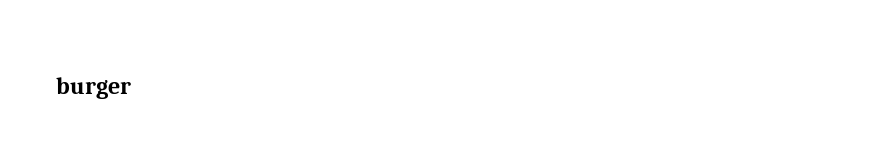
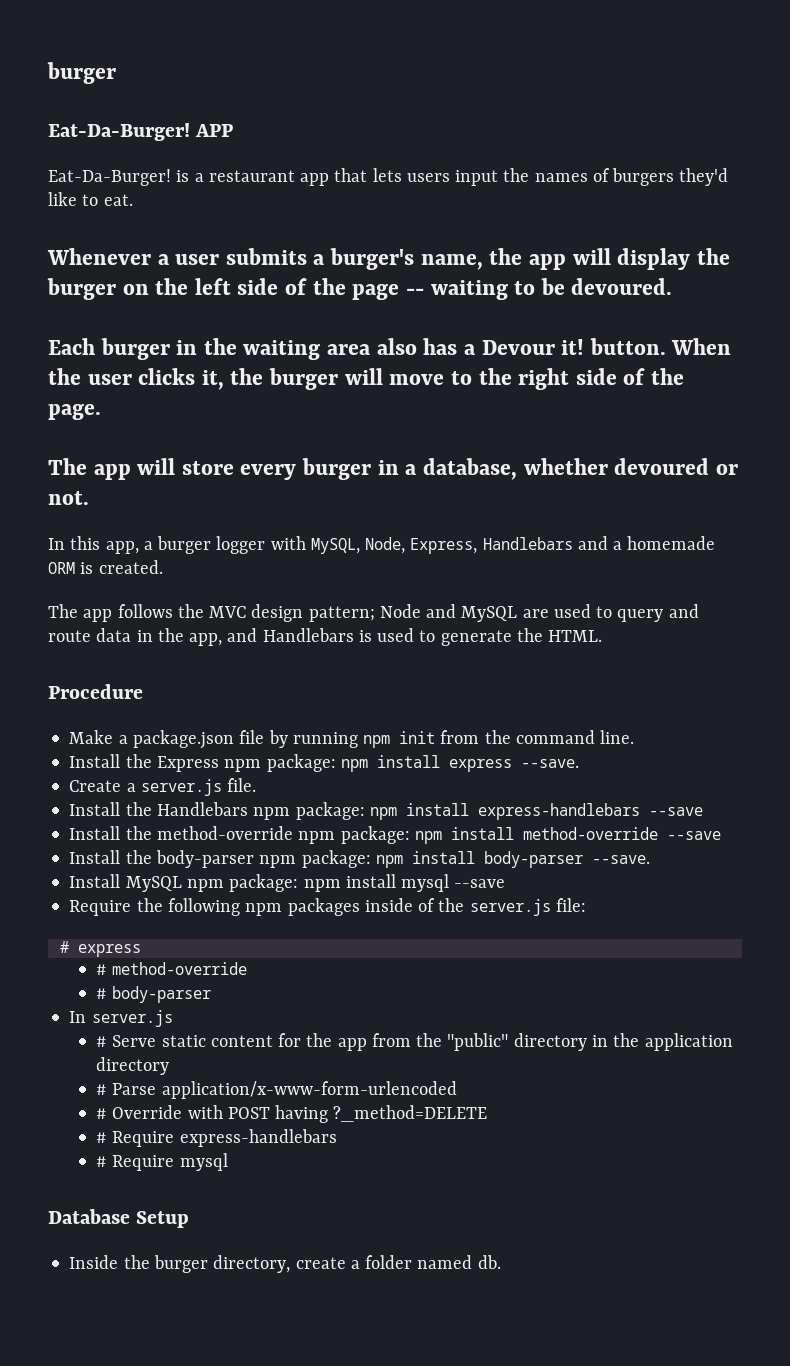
[56,77,131,99] burger -> [47,62,116,84] [48,123,234,141] [48,168,729,186] [48,192,133,206] [47,248,730,270] [47,278,673,300] [48,338,732,360] [48,368,684,390] [48,404,101,420] [48,458,738,480] [48,491,89,505] [48,536,716,554] [48,560,163,574] [48,604,699,622] [48,628,603,646] [48,684,143,699] [69,730,635,749] [69,754,579,772] [69,778,257,796] [69,802,703,820] [69,826,721,844] [69,850,650,868] [69,874,506,892] [69,898,586,916] [59,941,141,957] [96,962,248,975] [96,986,212,1003] [69,1010,173,1027] [96,1033,733,1051] [96,1057,170,1075] [96,1081,457,1099] [96,1105,488,1123] [96,1129,337,1147] [96,1153,228,1171] [48,1209,190,1228] [69,1255,501,1273] burger // Eat-Da-Burger! APP // Eat-Da-Burger! is a restaurant app that lets users input the names of burgers they'd like to eat. // Whenever a user submits a burger's name, the app will display the burger on the left side of the page -- waiting to be devoured. // Each burger in the waiting area also has a Devour it! button. When the user clicks it, the burger will move to the right side of the page. // The app will store every burger in a database, whether devoured or not. // In this app, a burger logger with MySQL, Node, Express, Handlebars and a homemade ORM is created. // The app follows the MVC design pattern; Node and MySQL are used to query and route data in the app, and Handlebars is used to generate the HTML. // Procedure // Make a package.json file by running npm init from the command line. // Install the Express npm package: npm install express --save. // Create a server.js file. // Install the Handlebars npm package: npm install express-handlebars --save // Install the method-override npm package: npm install method-override --save // Install the body-parser npm package: npm install body-parser --save. // Install MySQL npm package: npm install mysql --save // Require the following npm packages inside of the server.js file: // # express // # method-override // # body-parser // In server.js // # Serve static content for the app from the "public" directory in the application directory // # Parse application/x-www-form-urlencoded // # Override with POST having ?_method=DELETE // # Require express-handlebars // # Require mysql // Database Setup // Inside the burger directory, create a folder named db.

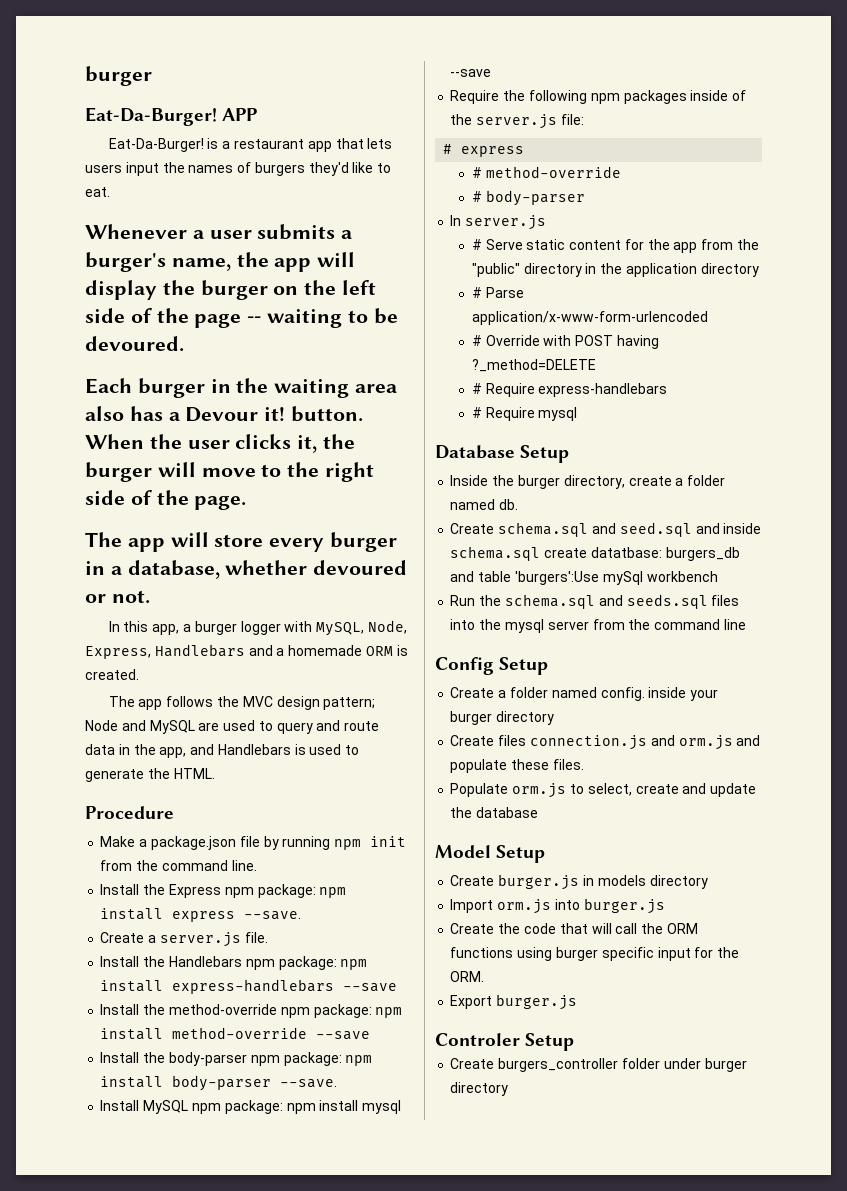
(501, 1262) none -> [450,522,762,537] [450,546,740,561] [450,571,718,585] [450,594,740,609] [450,619,746,633] [435,657,549,675] [450,687,719,701] [450,711,555,725] [450,735,761,750] [450,759,584,773] [450,783,757,798] [450,807,539,818] [435,845,546,863] [450,874,708,890] [450,898,665,914] [450,923,698,934] [450,947,740,961] [450,971,485,982] [450,994,578,1010] [435,1033,575,1051] [450,1058,747,1072] [450,1082,509,1096] // Create schema.sql and seed.sql and inside schema.sql create datatbase: burgers_db and table 'burgers':Use mySql workbench // Run the schema.sql and seeds.sql files into the mysql server from the command line // Config Setup // Create a folder named config. inside your burger directory // Create files connection.js and orm.js and populate these files. // Populate orm.js to select, create and update the database // Model Setup // Create burger.js in models directory // Import orm.js into burger.js // Create the code that will call the ORM functions using burger specific input for the ORM. // Export burger.js // Controler Setup // Create burgers_controller folder under burger directory

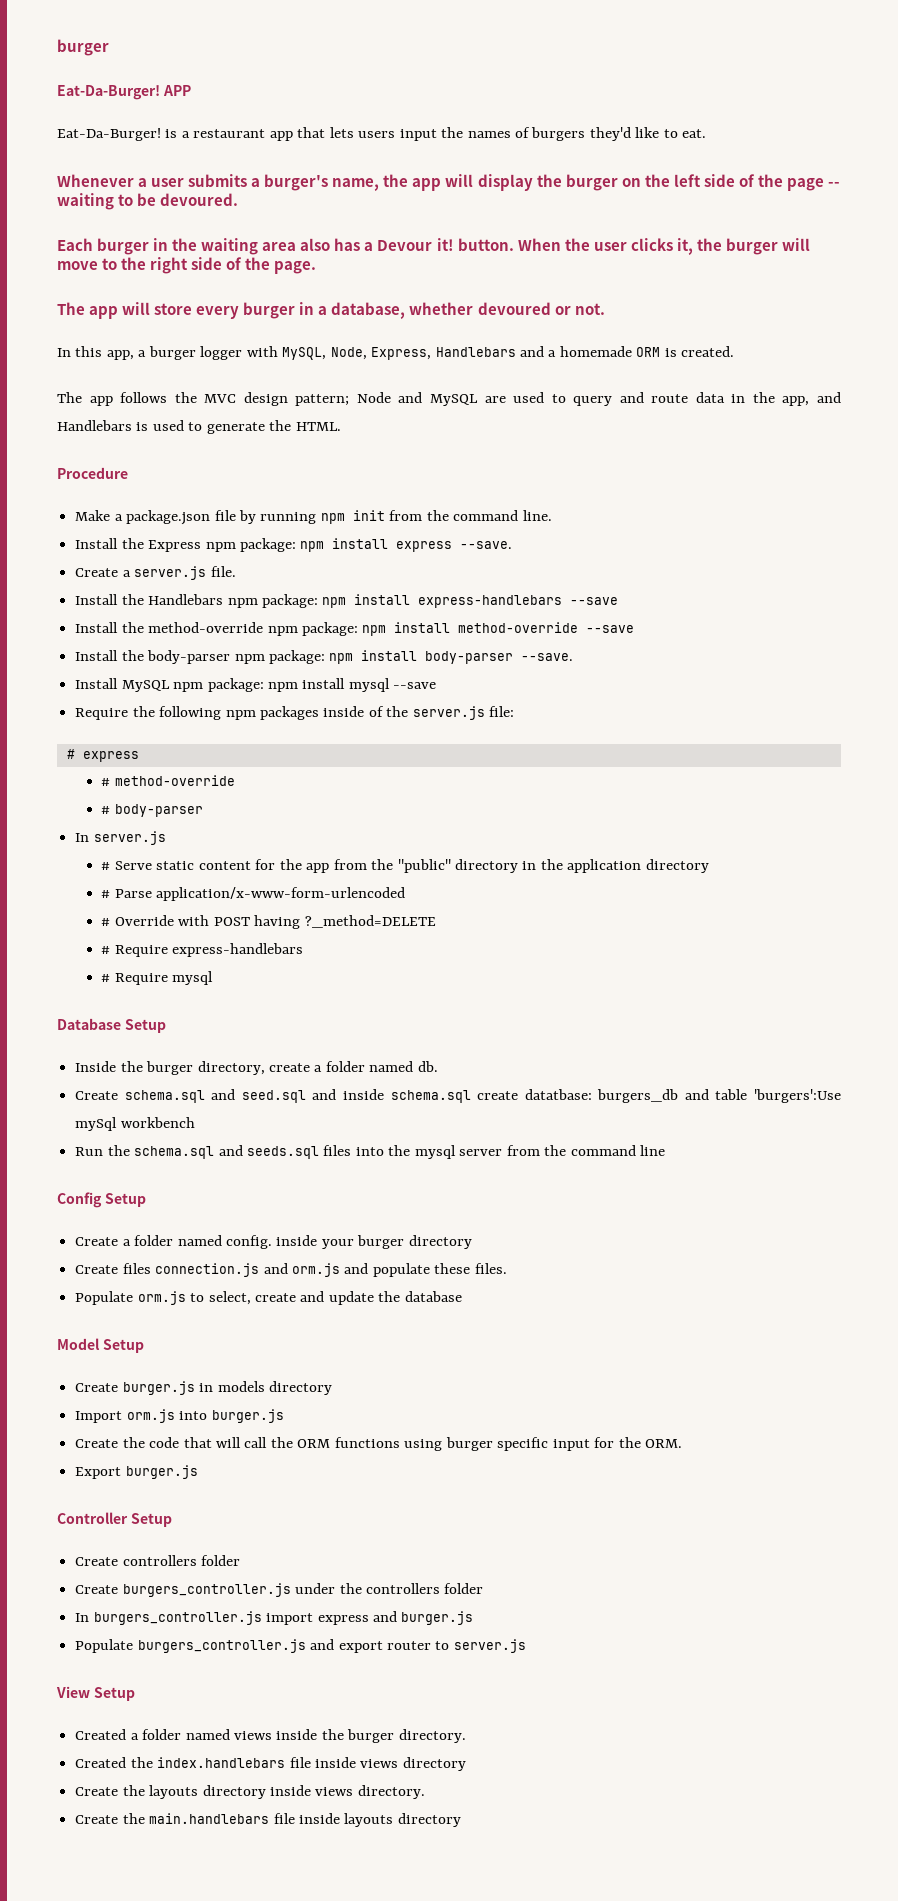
[435,1033,575,1051] [450,1058,747,1072] Controler Setup // Create burgers_controller folder under burger -> [57,1512,172,1527] [75,1555,241,1566] [75,1583,484,1597] [75,1611,474,1625] [75,1639,526,1653] [56,1686,135,1701] [75,1729,466,1743] [75,1757,466,1771] [75,1785,425,1799] [75,1813,394,1827] Controller Setup // Create controllers folder // Create burgers_controller.js under the controllers folder // In burgers_controller.js import express and burger.js // Populate burgers_controller.js and export router to server.js // View Setup // Created a folder named views inside the burger directory. // Created the index.handlebars file inside views directory // Create the layouts directory inside views directory. // Create the main.handlebars file inside layouts

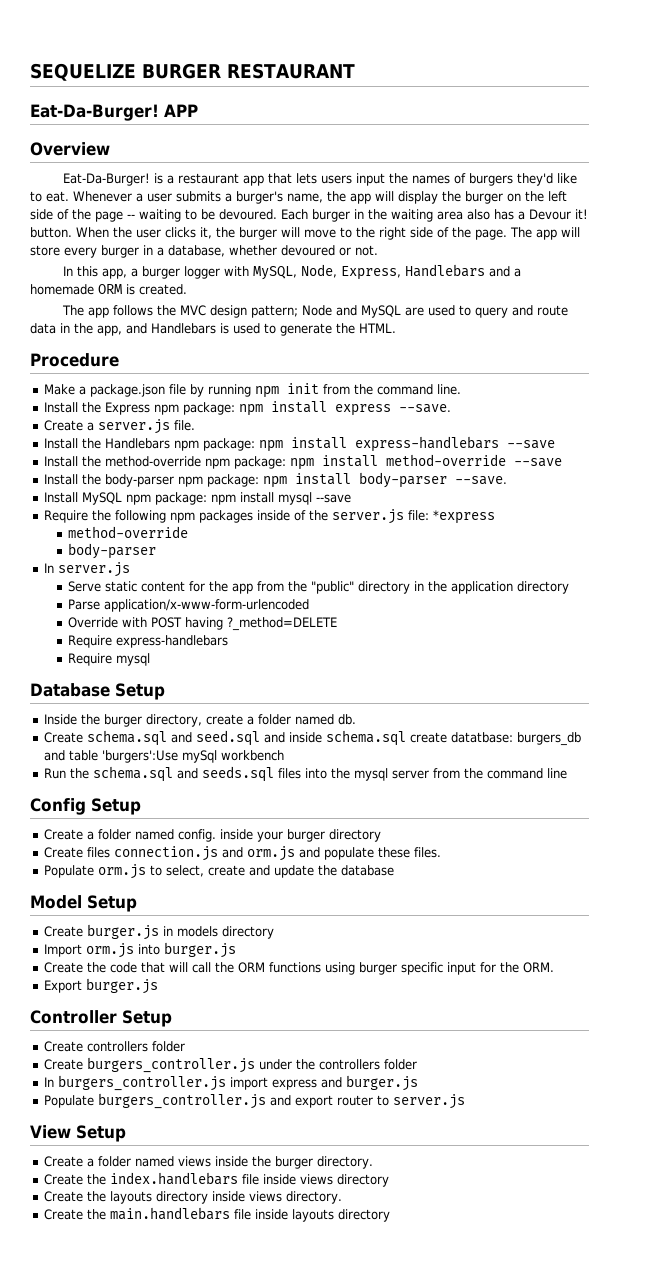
[57,39,109,56] burger -> [30,63,355,81] SEQUELIZE BURGER RESTAURANT
(191, 90) none -> [30,142,110,156] // Overview
(707, 133) // -> (69, 196) none
(239, 199) // -> (277, 214) none
(317, 267) // -> (507, 234) none
[66,749,139,762] [101,778,111,786] // # express // # -> [433,510,496,524] *express //
[101,806,111,814] # -> (189, 532) none
[101,862,111,870] # -> (131, 569) none
[101,890,111,898] # -> (570, 587) none
[101,918,111,926] # -> (310, 605) none
[101,946,111,954] # -> (338, 624) none
[101,974,111,982] # -> (229, 641) none
[75,1729,127,1740] Created -> [44,1156,84,1167] Create
[75,1757,127,1768] Created -> [44,1174,84,1185] Create

